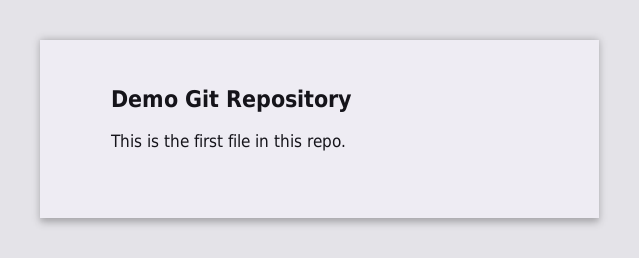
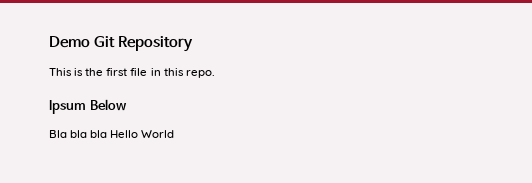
(346, 144) none -> [49,99,127,114] [49,130,175,138] // Ipsum Below // Bla bla bla Hello World

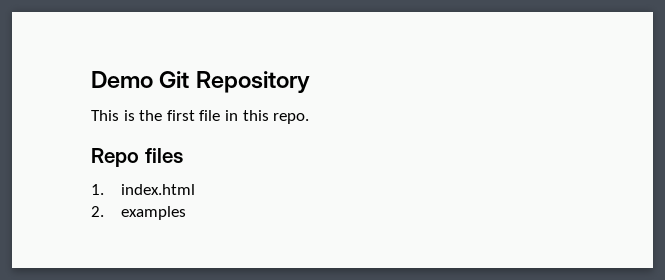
[49,99,127,114] [49,130,175,138] Ipsum Below // Bla bla bla Hello World -> [91,148,183,167] [91,184,195,195] [91,206,186,220] Repo files // 1. index.html // 2. examples

